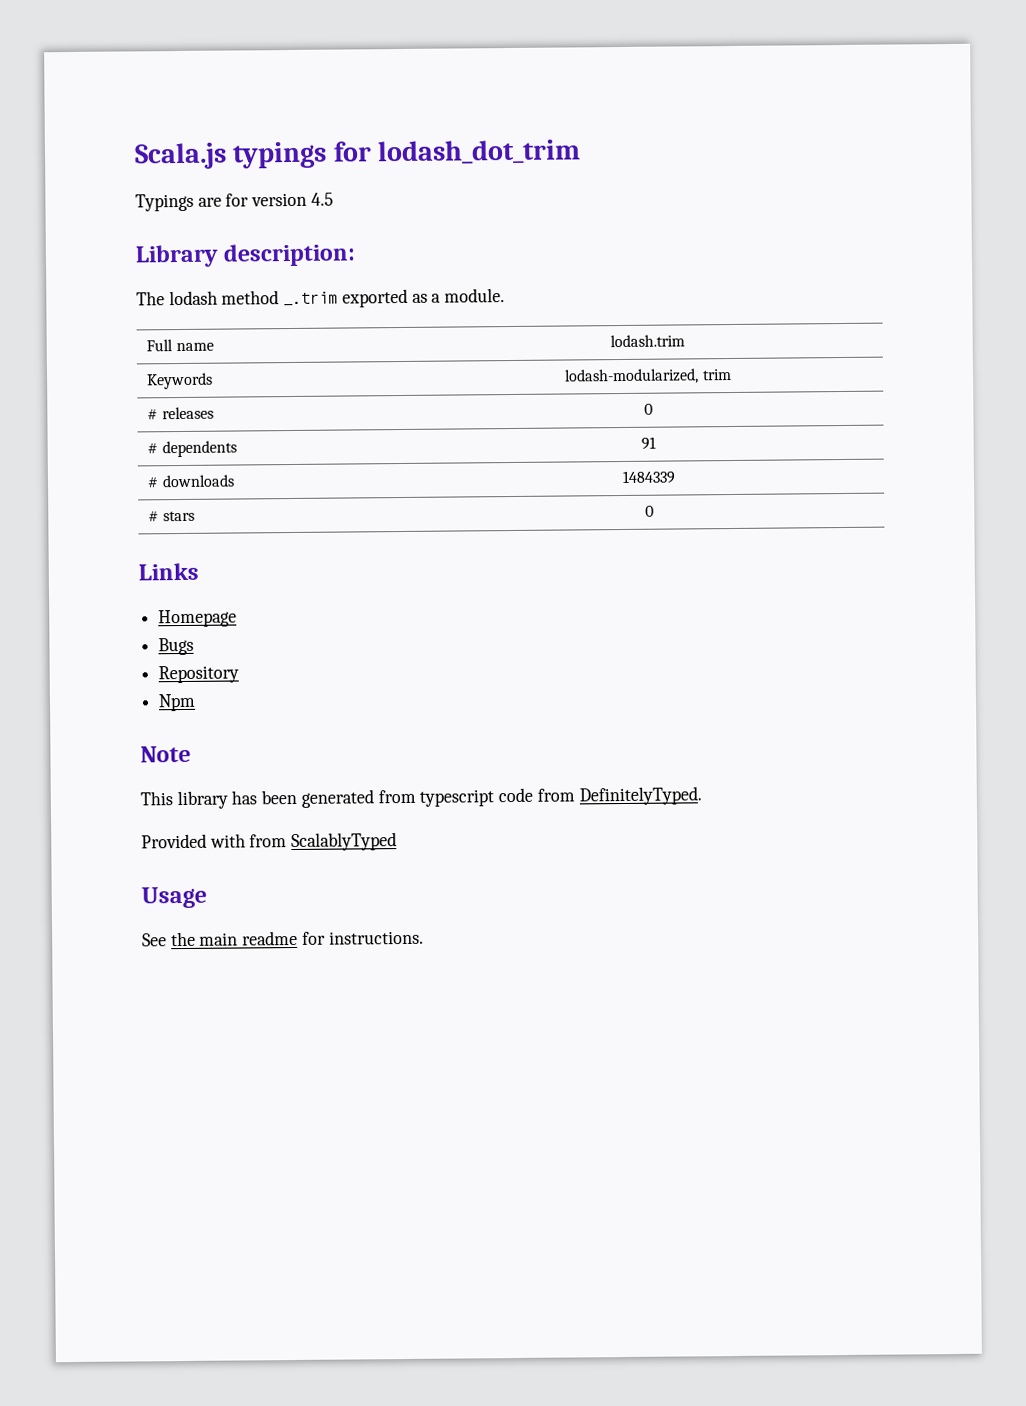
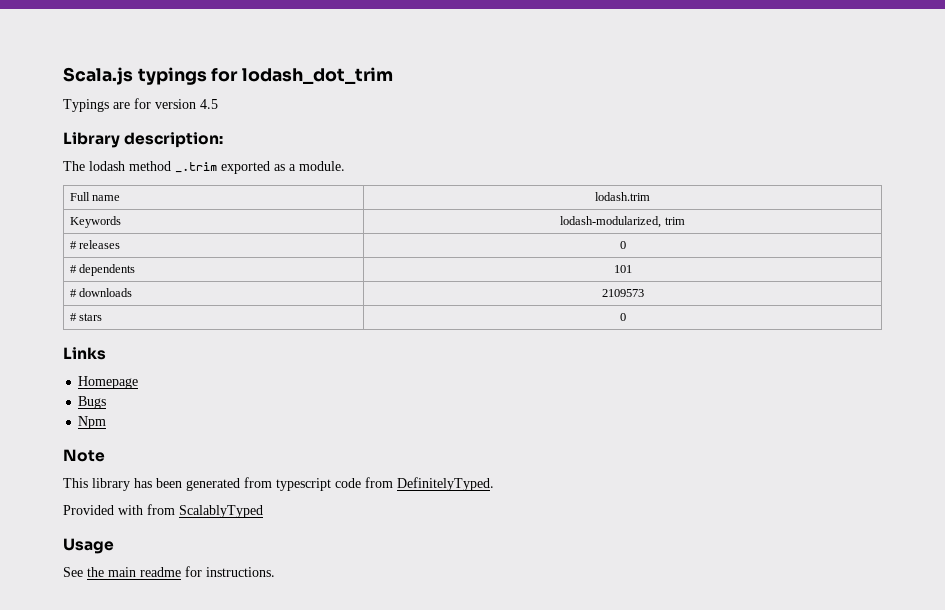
[641,436,656,450] 91 -> [613,265,632,273] 101
[622,470,676,484] 1484339 -> [601,289,644,297] 2109573
[158,665,240,684] // Repository -> (107, 402) none

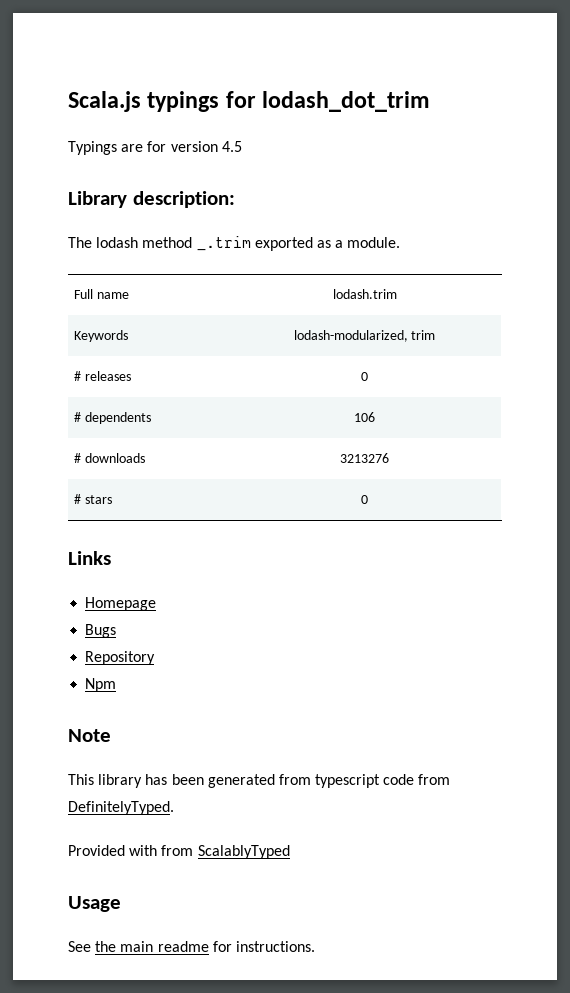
[613,265,632,273] 101 -> [354,412,375,422] 106
[601,289,644,297] 2109573 -> [340,453,389,463] 3213276
(107, 402) none -> [85,651,156,665] // Repository

